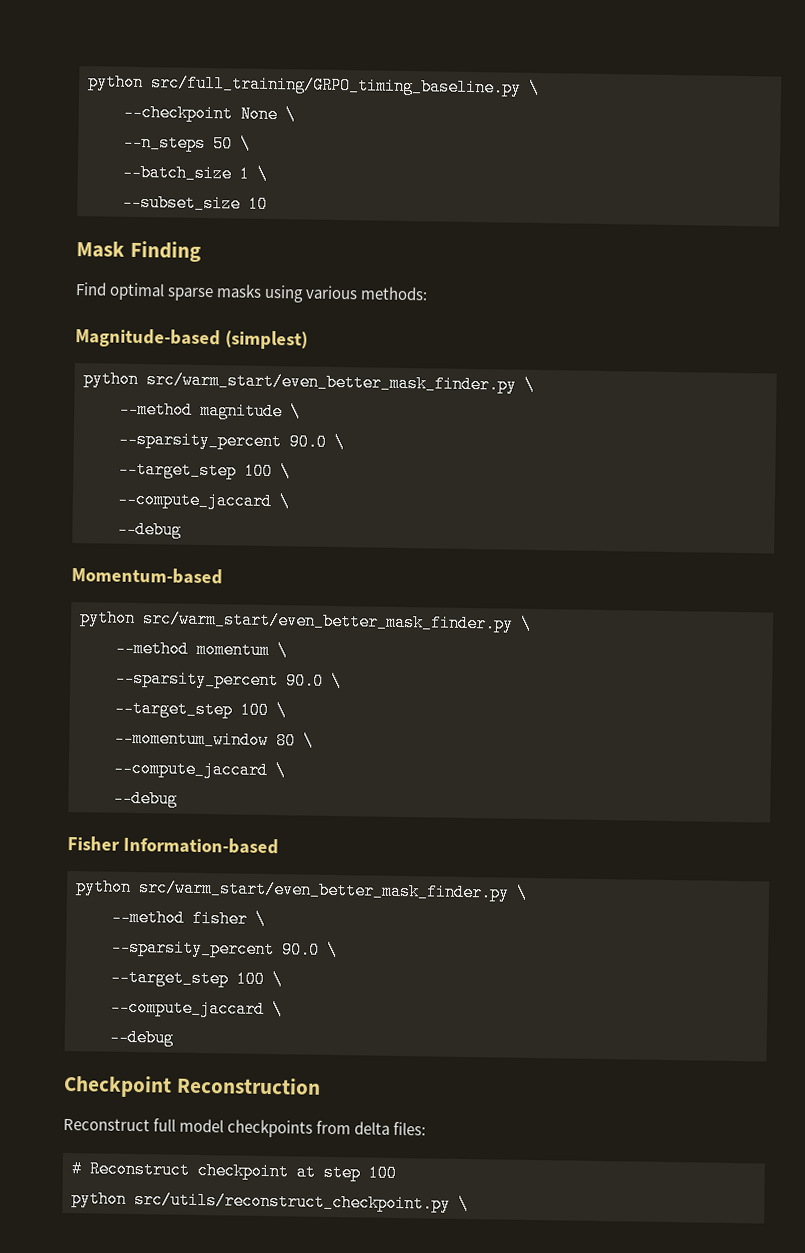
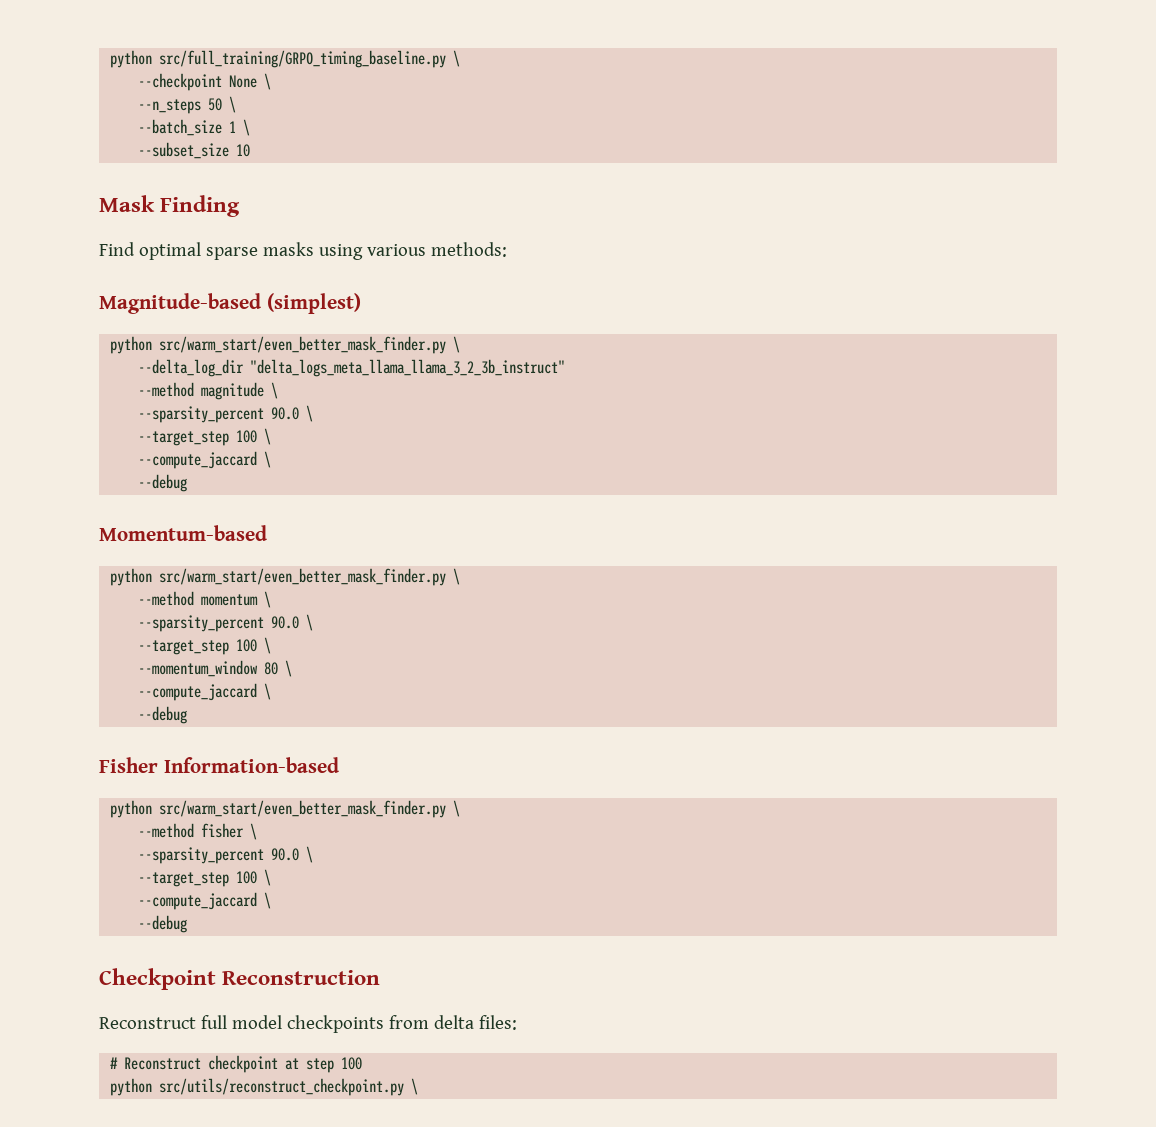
(535, 385) none -> [138,359,566,377] // --delta_log_dir "delta_logs_meta_llama_llama_3_2_3b_instruct"

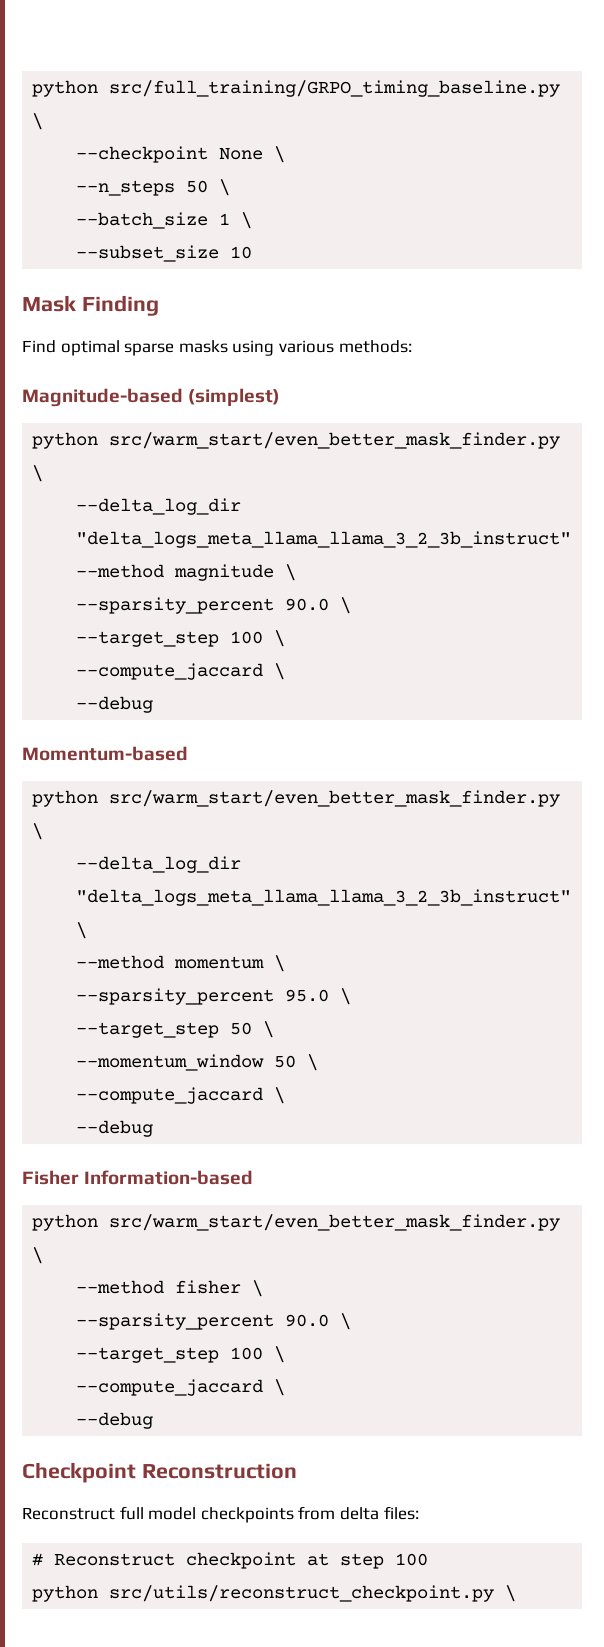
(461, 576) none -> [76,856,242,873] [76,889,572,906] [76,922,88,939] // --delta_log_dir "delta_logs_meta_llama_llama_3_2_3b_instruct" \
[271,614,314,631] [138,639,258,655] 90.0 \ // --target_step 100 -> [285,988,352,1005] [76,1022,253,1038] 95.0 \ // --target_step 50
[264,662,279,675] 80 -> [274,1055,297,1068] 50

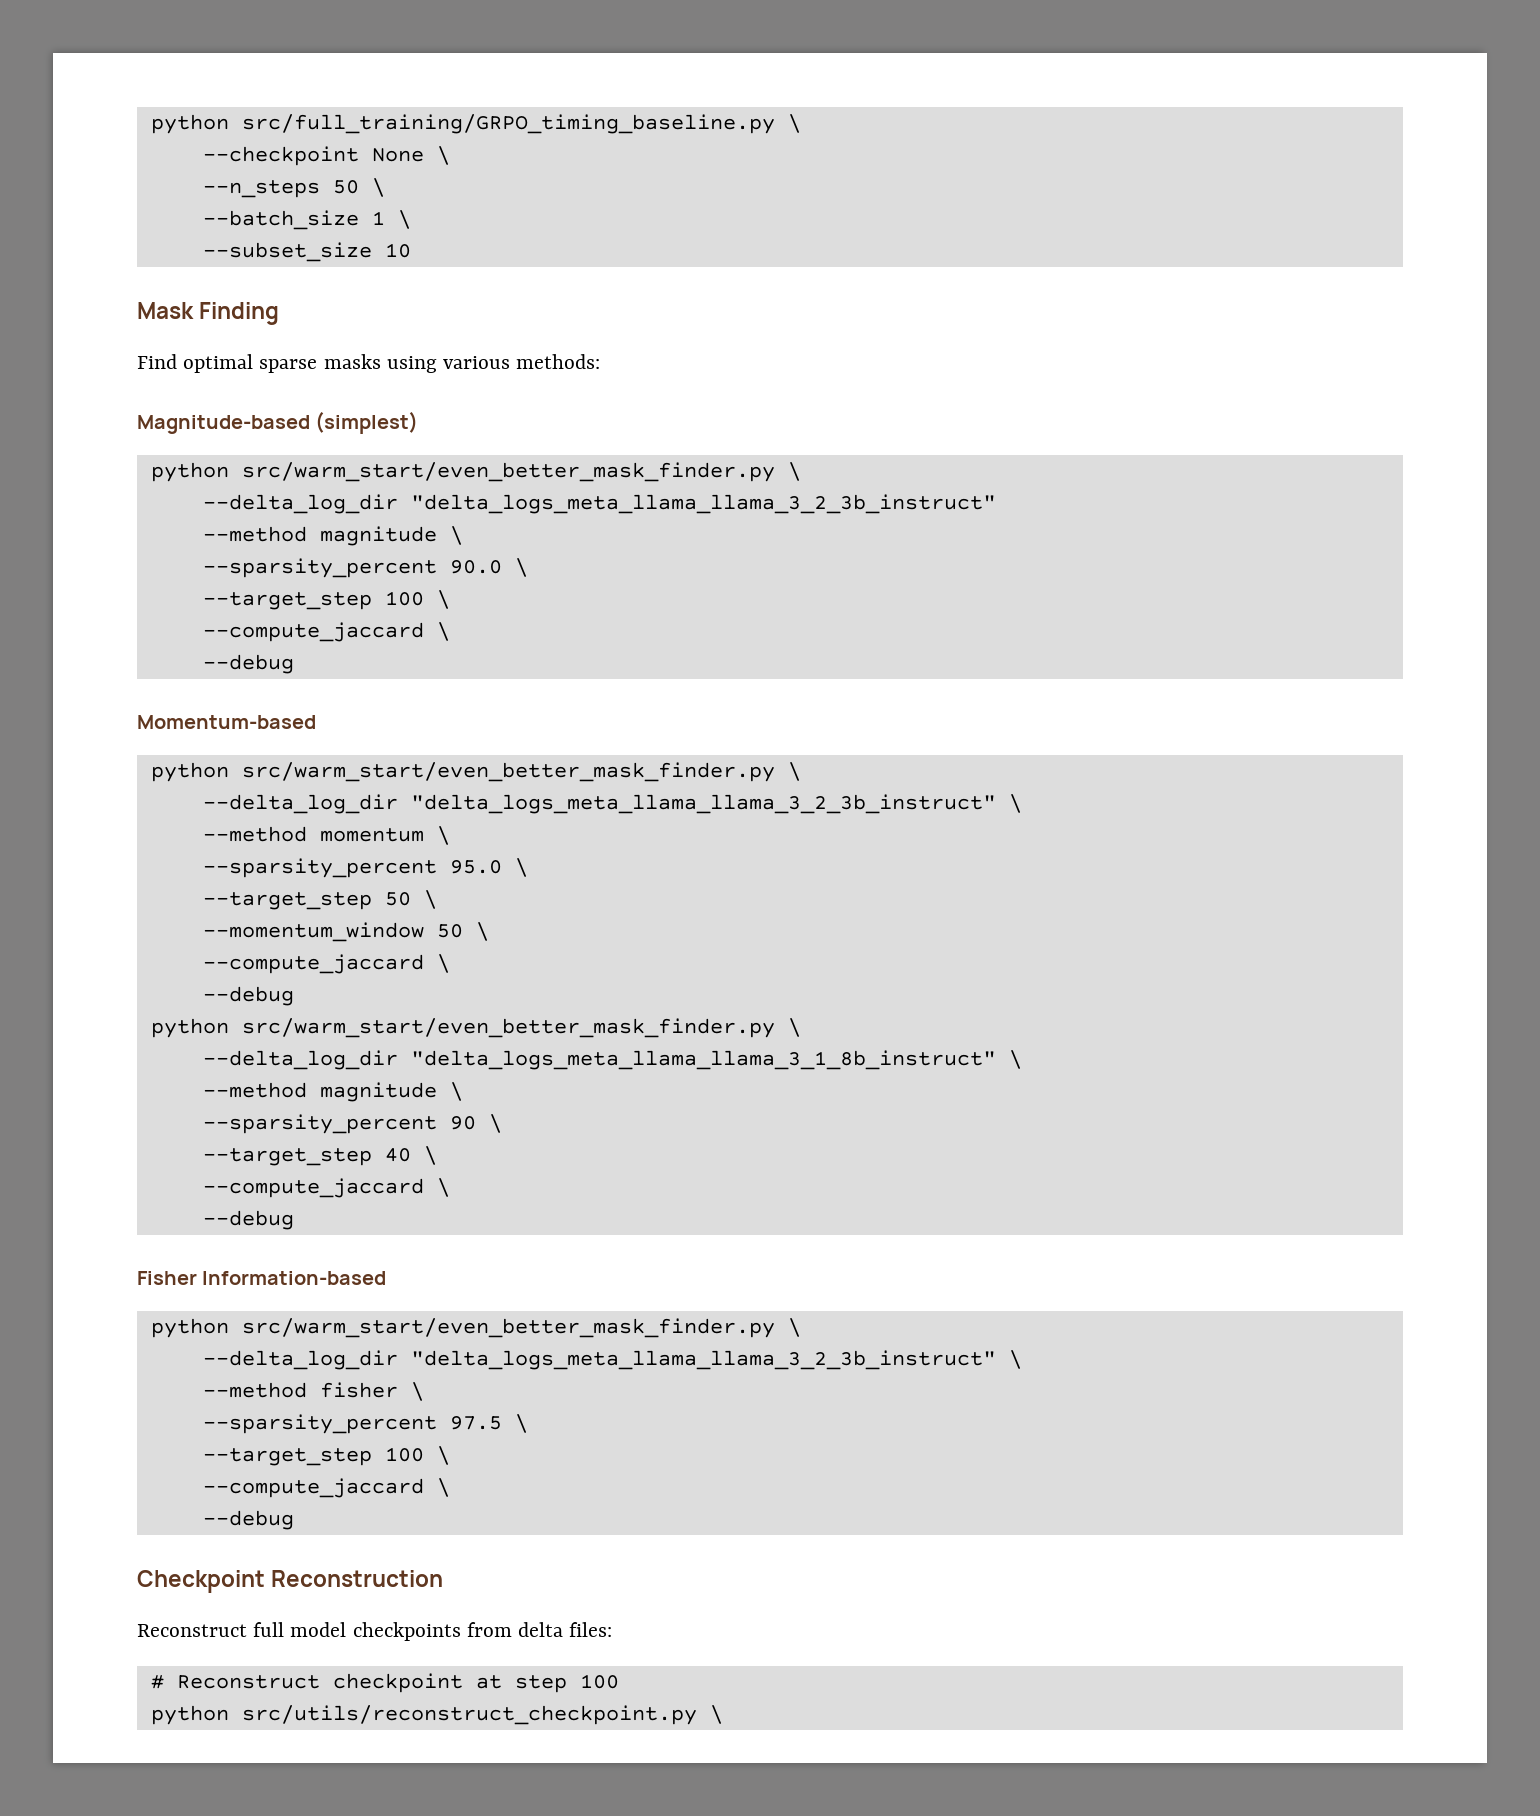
(154, 1128) none -> [150,1018,801,1038] [202,1050,1022,1070] [202,1082,463,1102] [202,1114,502,1134] [202,1146,437,1166] [202,1178,450,1198] [202,1210,294,1230] // python src/warm_start/even_better_mask_finder.py \ // --delta_log_dir "delta_logs_meta_llama_llama_3_1_8b_instruct" \ // --method magnitude \ // --sparsity_percent 90 \ // --target_step 40 \ // --compute_jaccard \ // --debug
(44, 1255) none -> [202,1350,1022,1370] // --delta_log_dir "delta_logs_meta_llama_llama_3_2_3b_instruct" \
[285,1314,330,1327] 90.0 -> [449,1416,502,1430] 97.5

